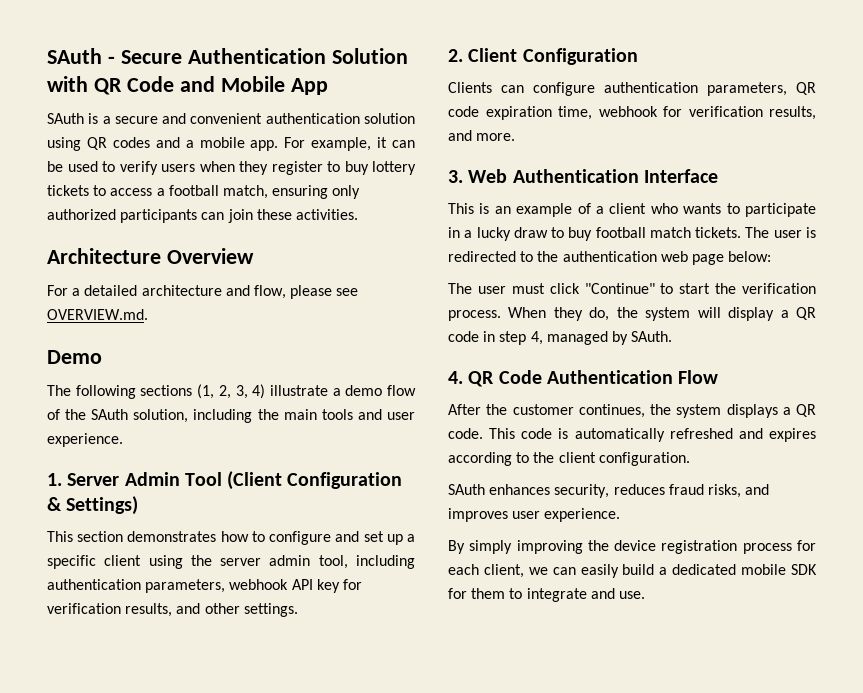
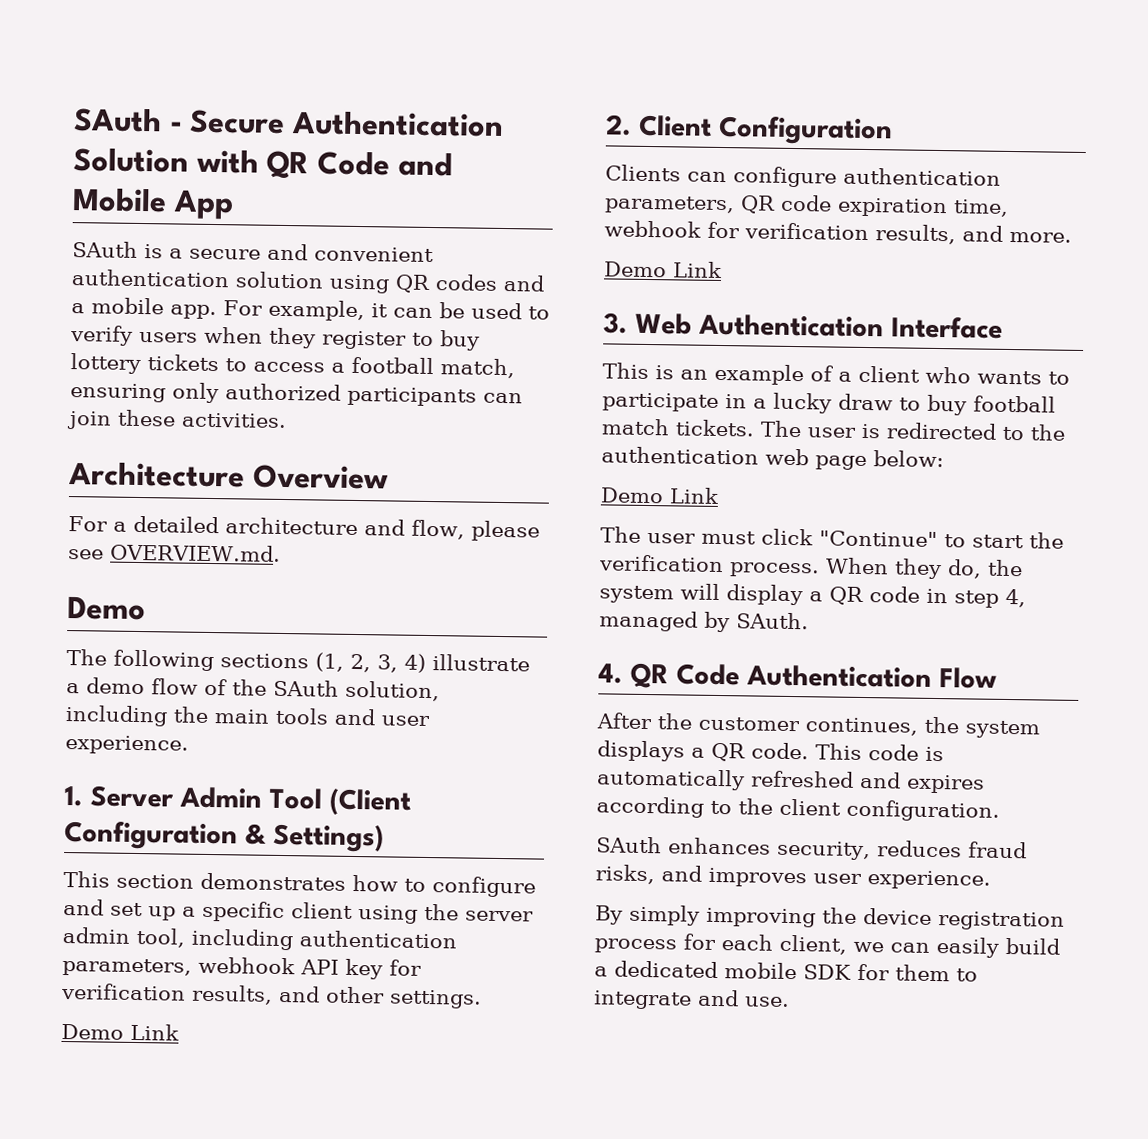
(298, 610) none -> [61,1023,179,1041] // Demo Link
(516, 137) none -> [604,261,722,278] // Demo Link
(772, 256) none -> [600,487,719,504] // Demo Link

